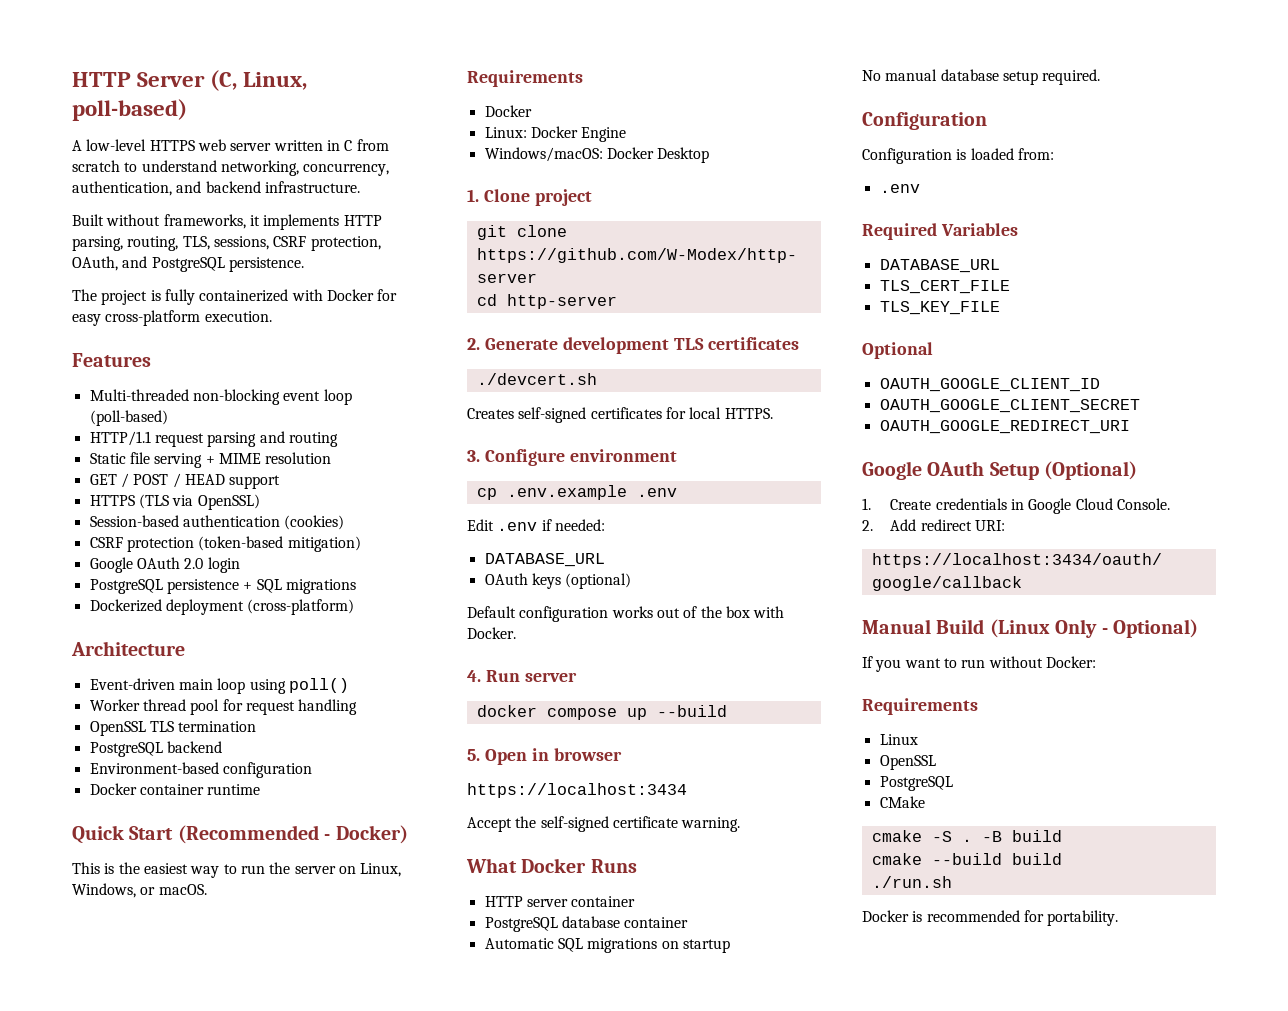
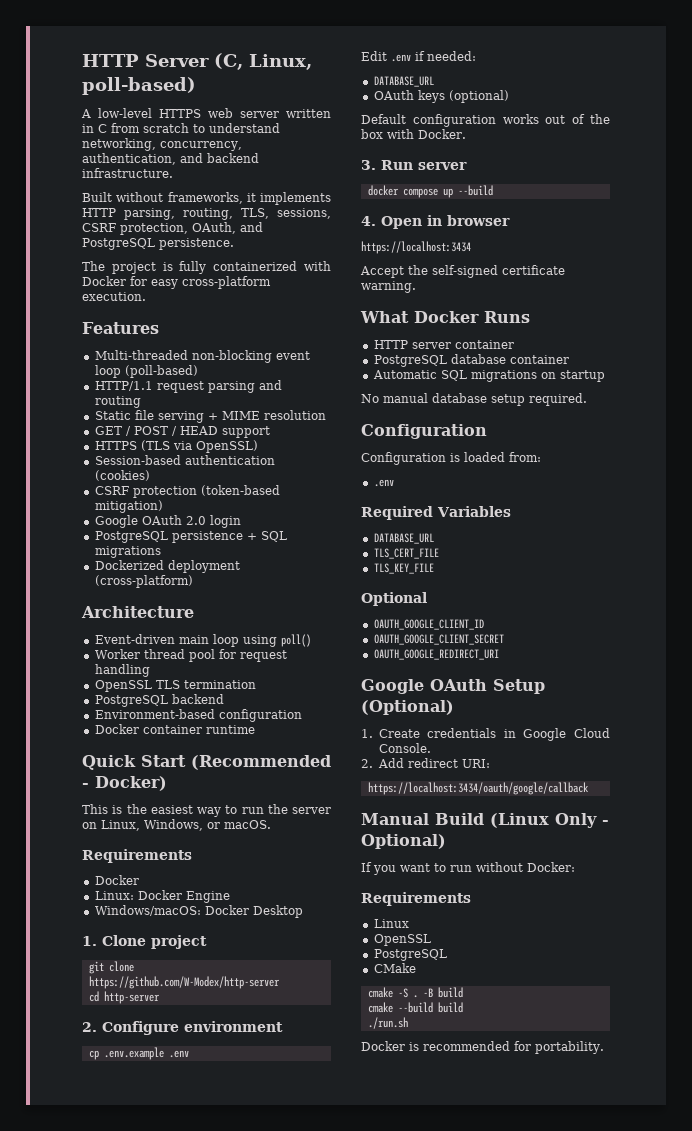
[484,337,800,354] [476,373,597,385] [467,407,773,423] [467,450,480,462] Generate development TLS certificates // ./devcert.sh // Creates self-signed certificates for local HTTPS. // 3. -> (97, 1027) none
[467,670,481,682] 4. -> [361,160,376,170] 3.
[467,749,480,761] 5. -> [361,216,376,226] 4.

